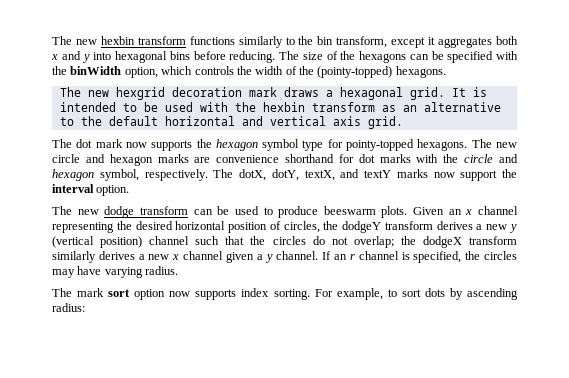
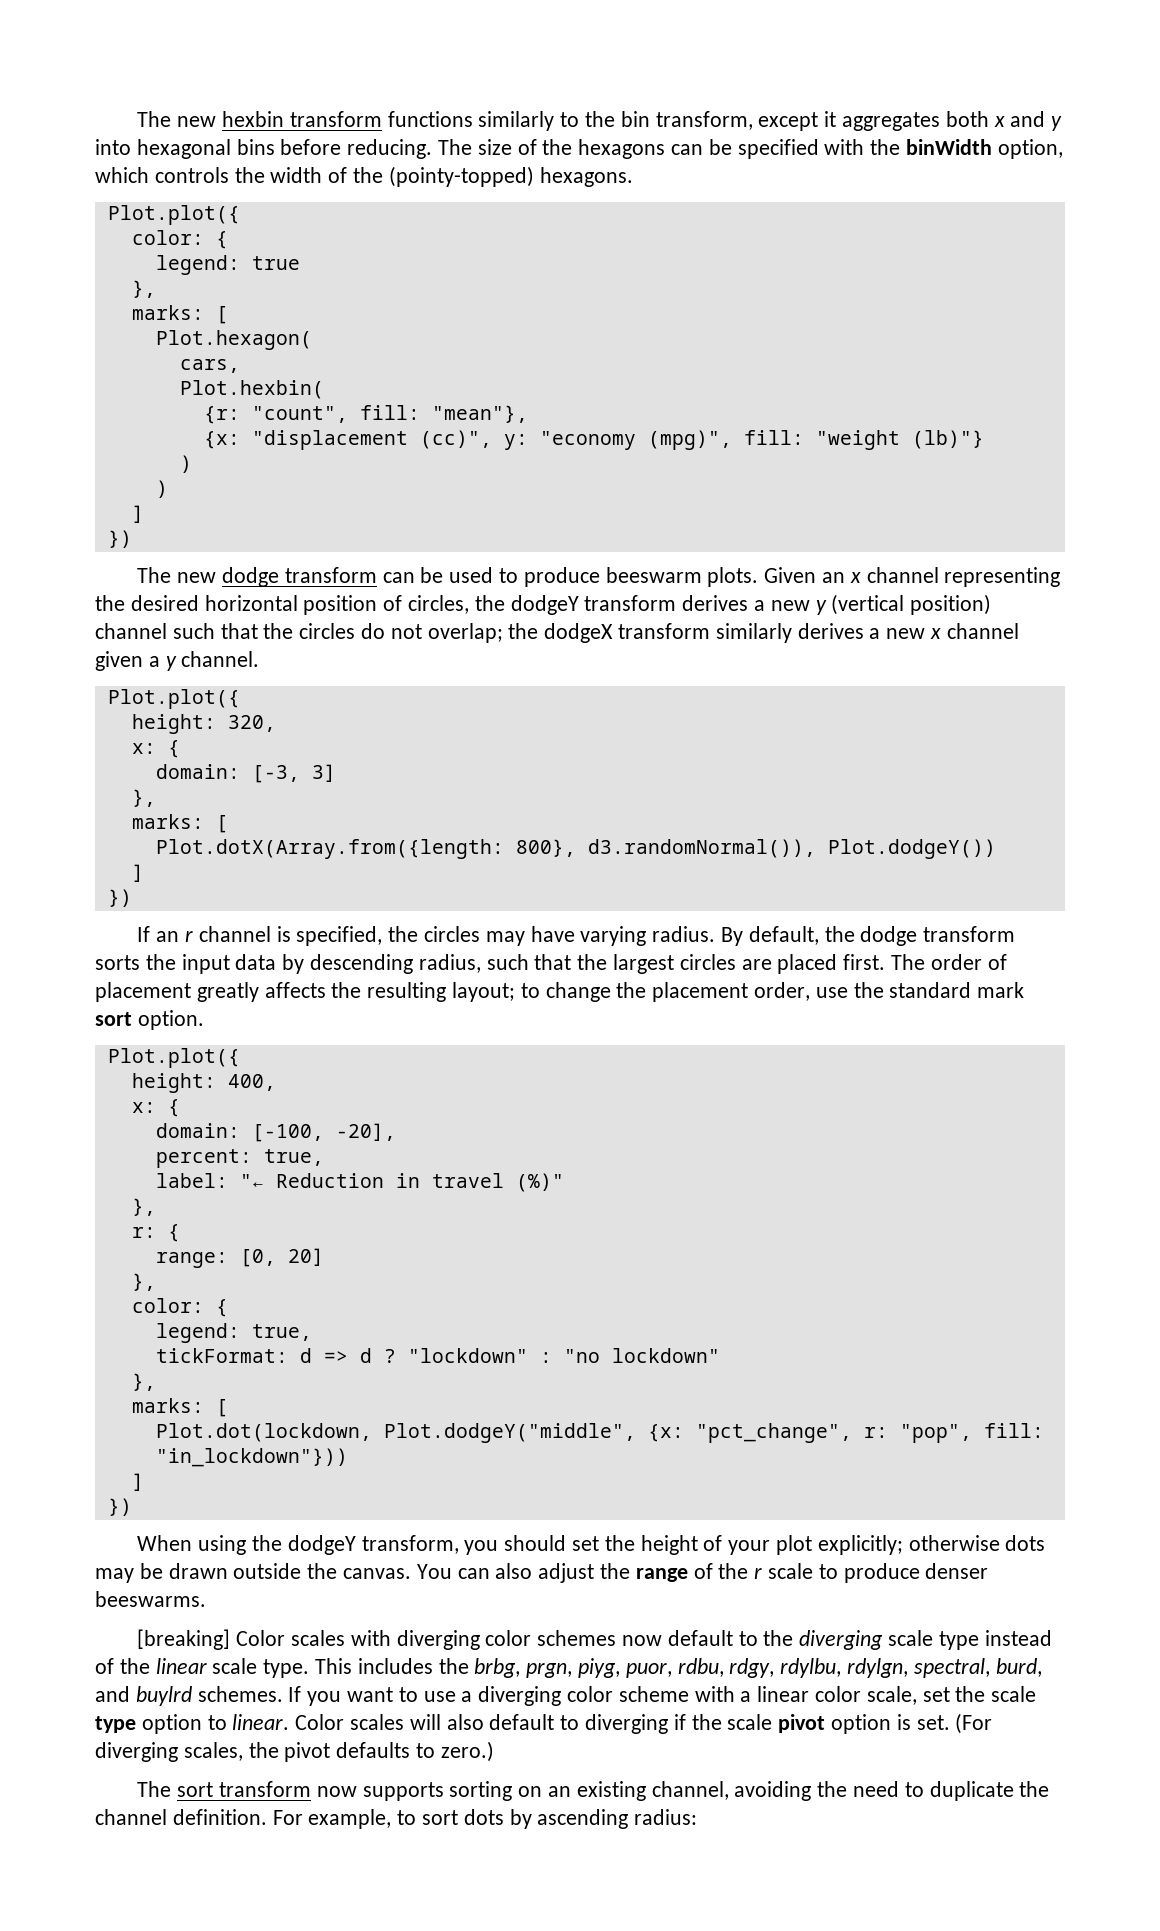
[59,87,487,100] [59,102,501,112] [59,116,403,129] [52,139,518,151] [52,154,519,166] [52,169,517,181] [52,184,130,196] The new hexgrid decoration mark draws a hexagonal grid. It is intended to be used with the hexbin transform as an alternative to the default horizontal and vertical axis grid. // The dot mark now supports the hexagon symbol type for pointy-topped hexagons. The new circle and hexagon marks are convenience shorthand for dot marks with the circle and hexagon symbol, respectively. The dotX, dotY, textX, and textY marks now support the interval option. -> [107,205,240,225] [131,230,228,249] [155,255,300,275] [131,280,156,298] [131,305,228,324] [155,330,312,350] [179,359,240,373] [179,380,324,399] [203,405,528,424] [203,430,984,450] [179,455,192,473] [155,480,168,498] [131,505,144,523] [107,530,132,548] Plot.plot({ // color: { // legend: true // }, // marks: [ // Plot.hexagon( // cars, // Plot.hexbin( // {r: "count", fill: "mean"}, // {x: "displacement (cc)", y: "economy (mpg)", fill: "weight (lb)"} // ) // ) // ] // })
(319, 255) none -> [107,689,240,709] [131,714,276,734] [131,740,180,758] [155,764,336,783] [131,789,156,807] [131,814,228,833] [155,839,996,859] [131,864,144,882] [107,889,132,907] // Plot.plot({ // height: 320, // x: { // domain: [-3, 3] // }, // marks: [ // Plot.dotX(Array.from({length: 800}, d3.randomNormal()), Plot.dodgeY()) // ] // }) //
[52,288,310,300] // The mark sort option now supports index sorting. -> [721,926,1016,946] [95,954,1007,974] [95,982,1025,1002] [95,1010,204,1030] [107,1048,240,1068] [131,1073,276,1093] [131,1099,180,1117] [155,1123,396,1142] [155,1149,324,1168] [155,1173,564,1192] [131,1198,156,1216] [131,1224,180,1242] [155,1248,324,1268] [131,1273,156,1291] [131,1298,228,1317] [155,1323,312,1343] [155,1348,720,1363] [131,1373,156,1391] [131,1398,228,1417] [155,1423,1044,1443] [155,1448,348,1467] [131,1473,144,1491] [107,1498,132,1516] [137,1535,1046,1555] [95,1563,989,1583] [95,1591,206,1607] [137,1629,1052,1650] [95,1658,1042,1678] [95,1686,1037,1706] [95,1713,993,1734] [95,1741,494,1762] [137,1781,1050,1801] [95,1809,267,1825] By default, the dodge transform sorts the input data by descending radius, such that the largest circles are placed first. The order of placement greatly affects the resulting layout; to change the placement order, use the standard mark sort option. // Plot.plot({ // height: 400, // x: { // domain: [-100, -20], // percent: true, // label: "← Reduction in travel (%)" // }, // r: { // range: [0, 20] // }, // color: { // legend: true, // tickFormat: d => d ? "lockdown" : "no lockdown" // }, // marks: [ // Plot.dot(lockdown, Plot.dodgeY("middle", {x: "pct_change", r: "pop", fill: "in_lockdown"})) // ] // }) // When using the dodgeY transform, you should set the height of your plot explicitly; otherwise dots may be drawn outside the canvas. You can also adjust the range of the r scale to produce denser beeswarms. // [breaking] Color scales with diverging color schemes now default to the diverging scale type instead of the linear scale type. This includes the brbg, prgn, piyg, puor, rdbu, rdgy, rdylbu, rdylgn, spectral, burd, and buylrd schemes. If you want to use a diverging color scheme with a linear color scale, set the scale type option to linear. Color scales will also default to diverging if the scale pivot option is set. (For diverging scales, the pivot defaults to zero.) // The sort transform now supports sorting on an existing channel, avoiding the need to duplicate the channel definition.

